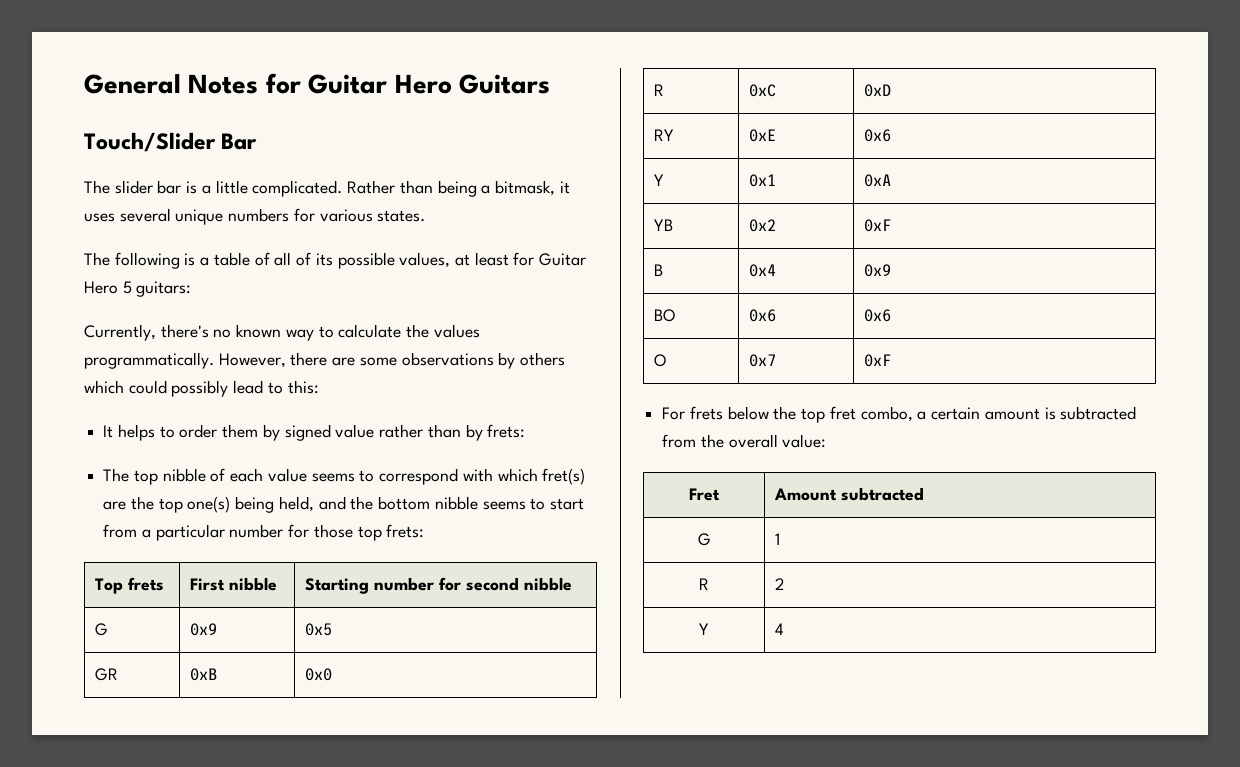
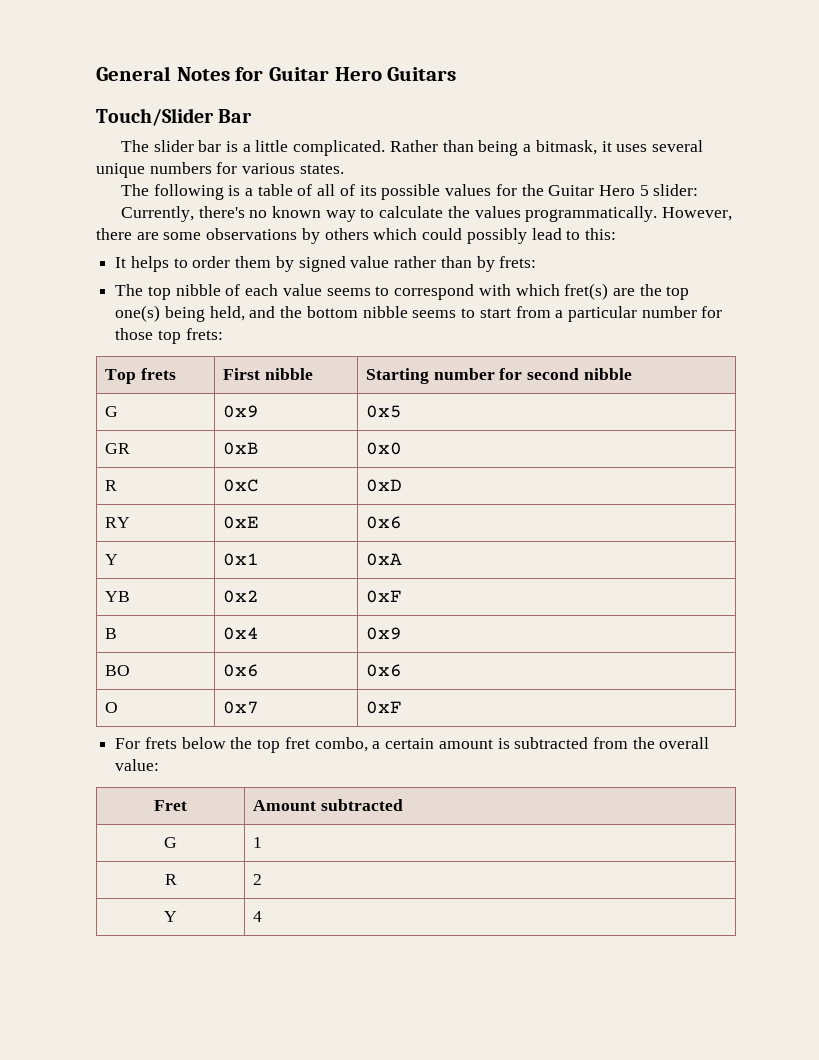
[399,252,535,268] values, at least for -> [445,184,544,196] values for the
[136,281,192,297] guitars: -> [653,184,699,196] slider:

